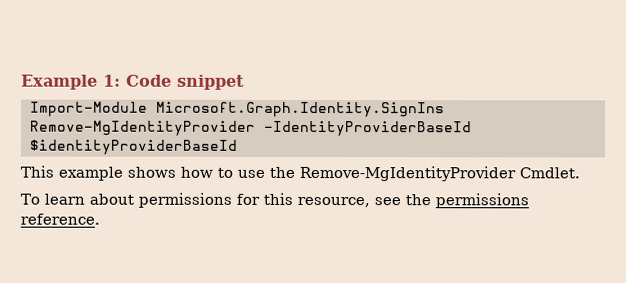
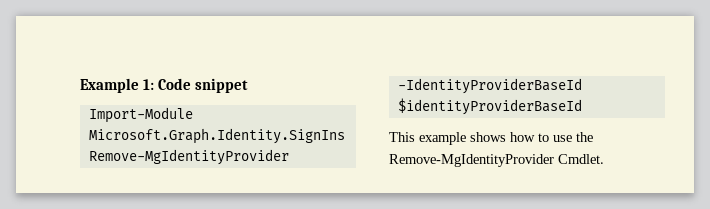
[20,192,529,209] [20,213,100,225] // To learn about permissions for this resource, see the permissions reference. -> (604, 159) none

